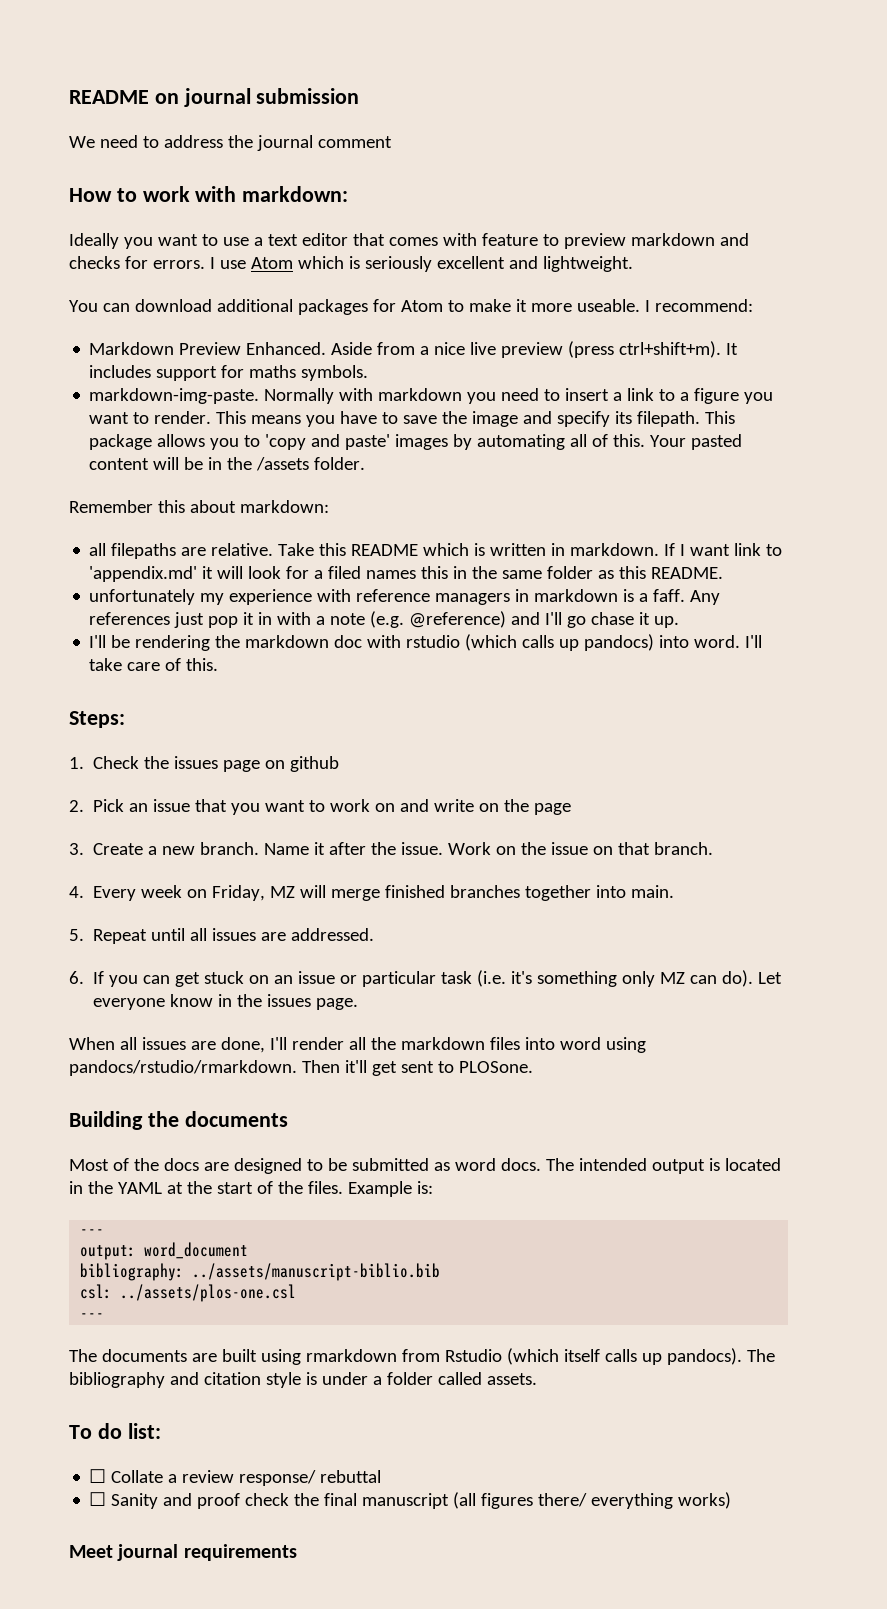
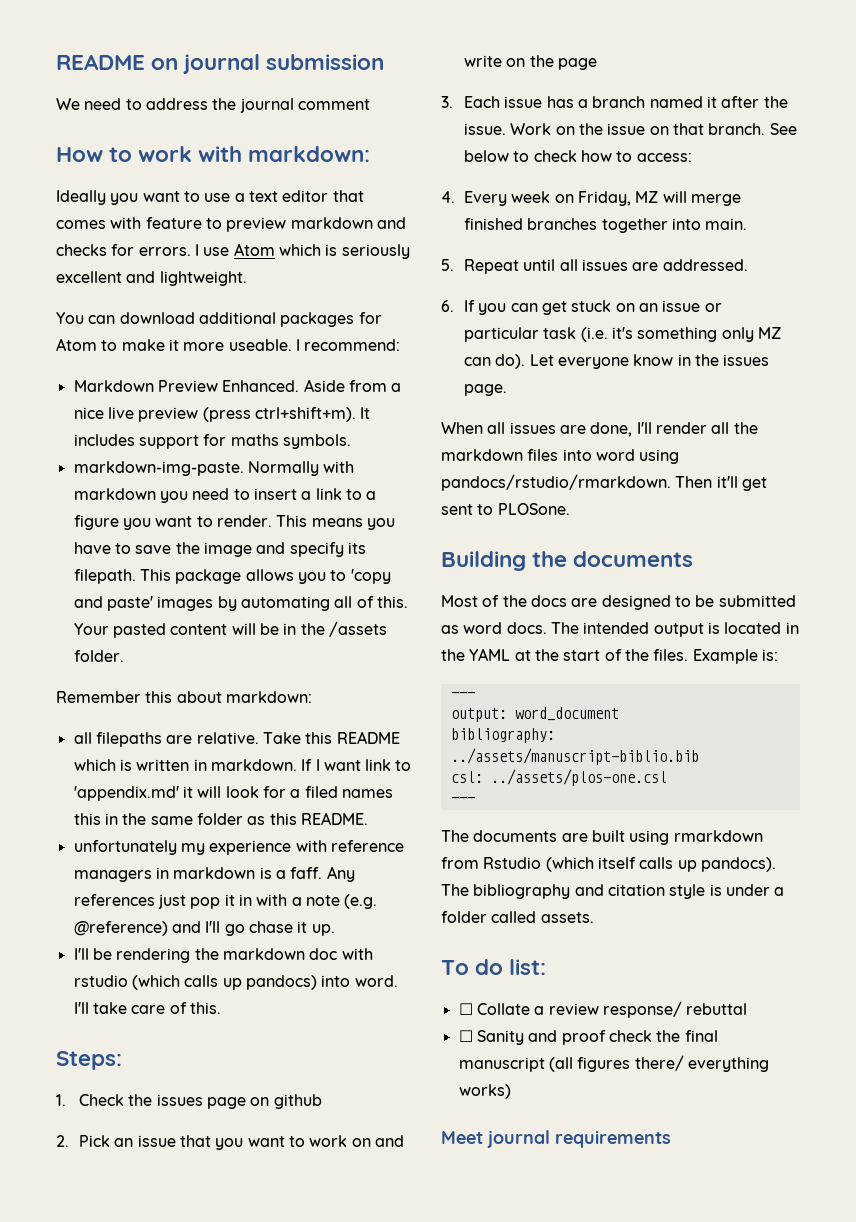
[93,842,310,855] Create a new branch. Name -> [464,96,703,108] Each issue has a branch named
(714, 848) none -> [769,123,797,135] [464,150,692,162] See below to check how to access:

